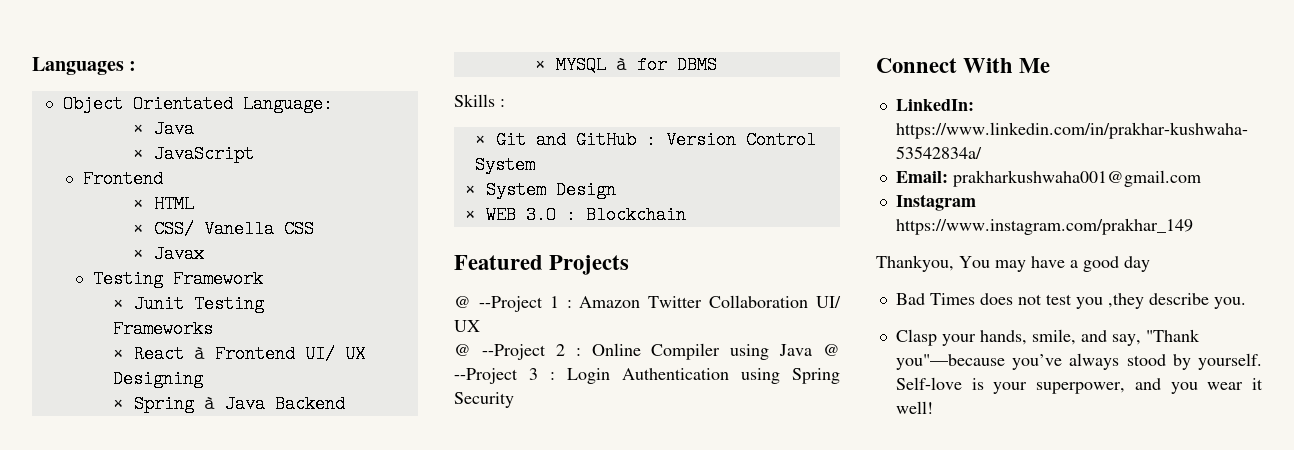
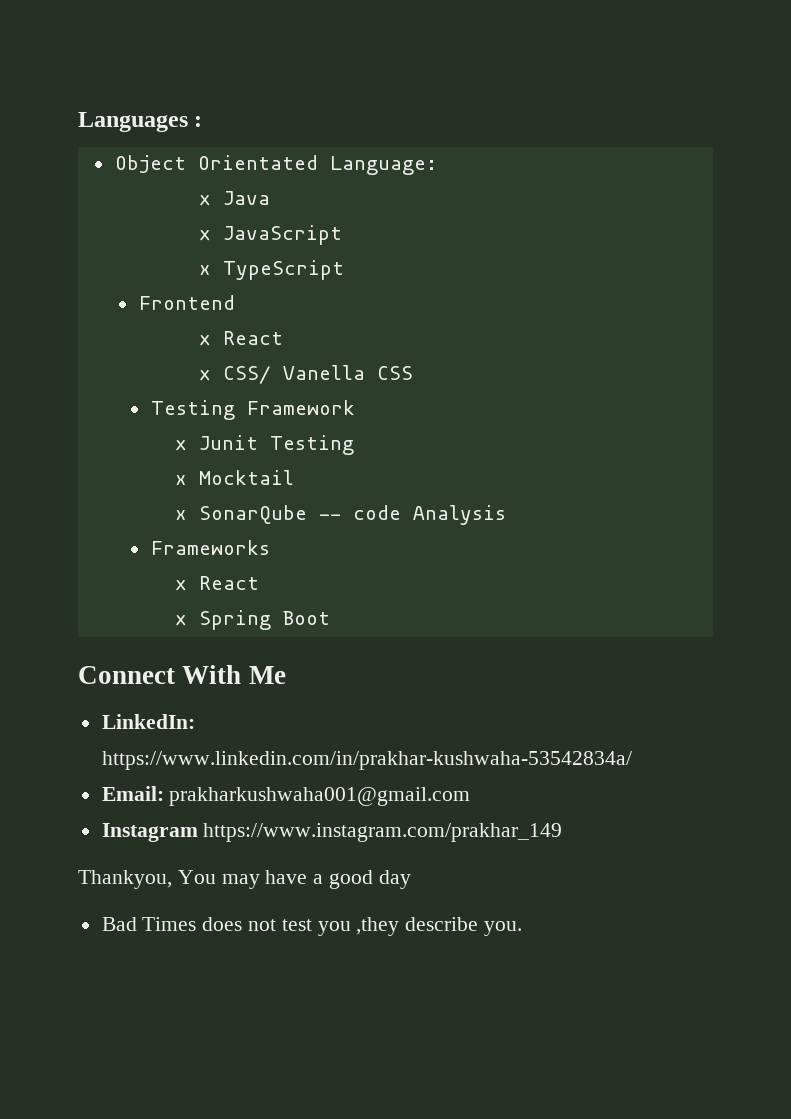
(254, 154) none -> [198,260,344,280] // x TypeScript
[153,195,194,213] HTML -> [222,331,283,345] React
[132,245,204,263] // × Javax -> (413, 373) none
[112,320,213,338] [112,345,365,363] [112,370,203,388] [112,395,345,413] [534,56,717,74] [454,94,505,107] [474,131,816,149] [474,156,535,174] [464,181,616,199] [464,206,686,224] [454,255,630,275] [454,295,841,312] [454,320,480,332] [454,343,840,360] [454,368,840,384] [454,392,514,408] Frameworks // × React à Frontend UI/ UX Designing // × Spring à Java Backend // × MYSQL à for DBMS // Skills : // × Git and GitHub : Version Control System // × System Design // × WEB 3.O : Blockchain // Featured Projects // @ --Project 1 : Amazon Twitter Collaboration UI/ UX // @ --Project 2 : Online Compiler using Java @ --Project 3 : Login Authentication using Spring Security -> [174,470,294,485] [174,505,506,525] [150,540,270,555] [174,576,259,591] [174,610,330,630] x Mocktail // x SonarQube -- code Analysis // Frameworks // × React // × Spring Boot
[895,329,1200,346] [895,353,1262,370] [895,377,1263,394] [895,401,933,414] // Clasp your hands, smile, and say, "Thank you"—because you’ve always stood by yourself. Self-love is your superpower, and you wear it well! -> (523, 928) none

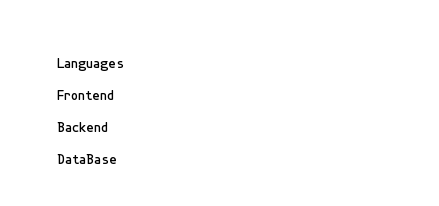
[194,116,203,127] [114,155,437,175] [198,191,270,206] [198,225,342,245] [198,260,344,280] [138,295,235,310] [198,331,283,346] [198,365,413,384] [150,400,355,420] [174,435,354,455] [174,470,294,485] [174,505,506,525] [150,540,270,555] [174,576,259,591] [174,610,330,630] [78,665,286,684] [101,714,195,729] [101,751,632,770] [101,786,471,806] [101,823,563,842] [78,870,411,889] [101,917,523,936] : // Object Orientated Language: // × Java // × JavaScript // x TypeScript // Frontend // × React // × CSS/ Vanella CSS // Testing Framework // × Junit Testing // x Mocktail // x SonarQube -- code Analysis // Frameworks // × React // × Spring Boot // Connect With Me // LinkedIn: https://www.linkedin.com/in/prakhar-kushwaha-53542834a/ // Email: prakharkushwaha001@gmail.com // Instagram https://www.instagram.com/prakhar_149 // Thankyou, You may have a good day // Bad Times does not test you ,they describe you. -> [57,90,114,100] [57,122,108,132] [57,154,117,164] // Frontend // Backend // DataBase

